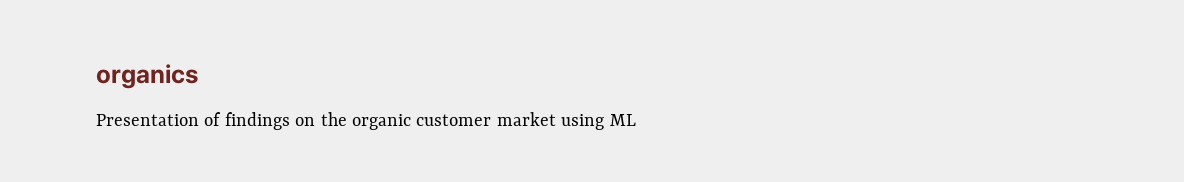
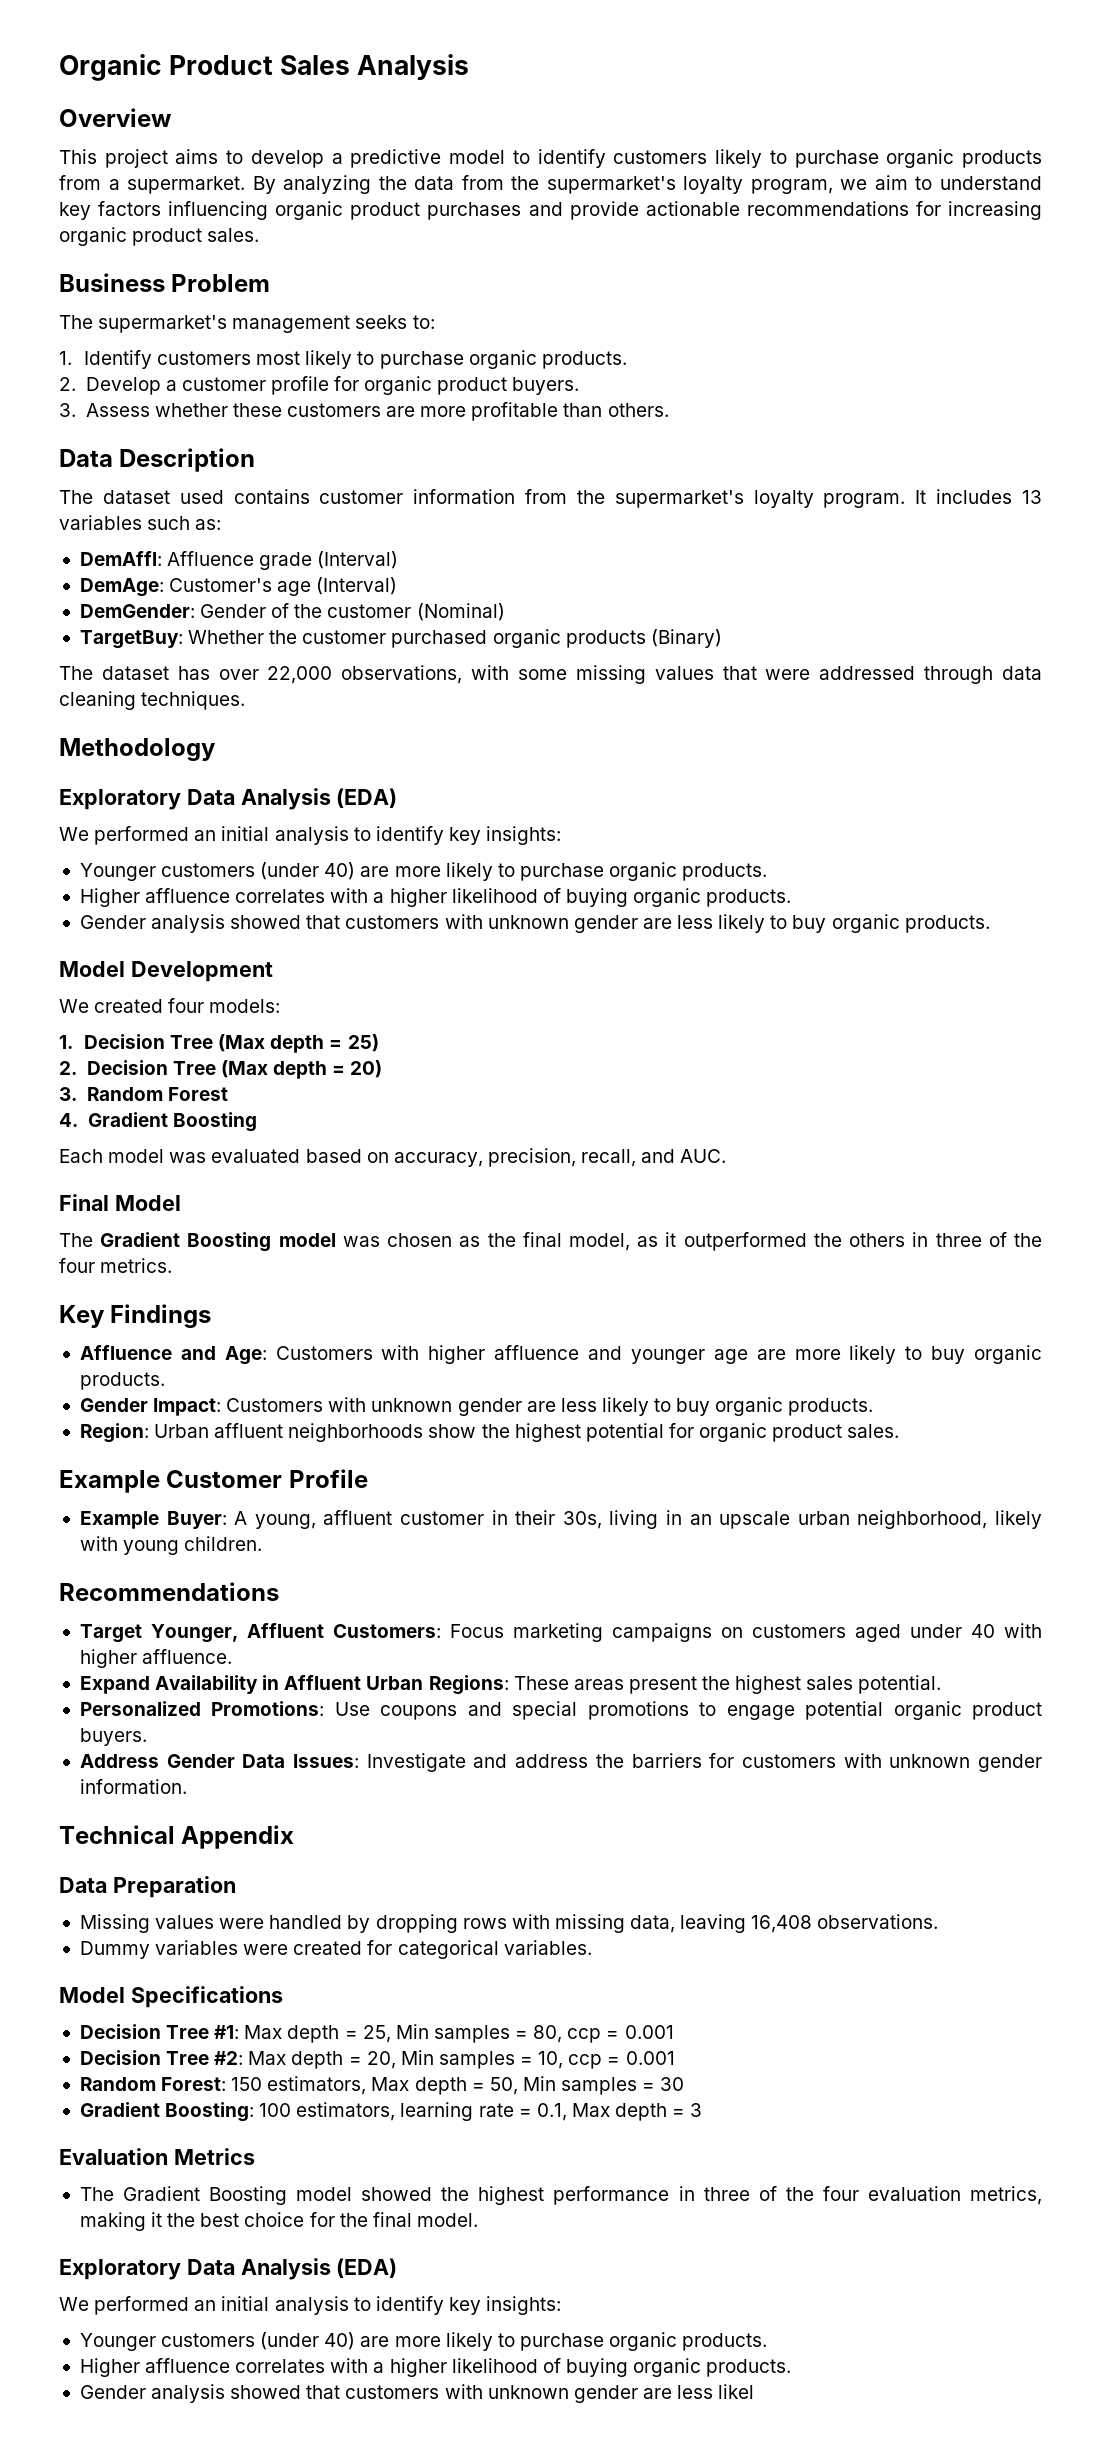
[96,64,198,89] [96,112,636,130] organics // Presentation of findings on the organic customer market using ML -> [59,54,470,81] [59,108,172,127] [59,149,1043,168] [59,175,1042,194] [59,201,1043,220] [59,227,260,246] [59,273,271,292] [59,315,435,333] [59,350,627,369] [59,376,580,395] [59,402,669,421] [59,448,256,472] [59,489,1042,508] [59,515,222,530] [79,551,399,570] [79,577,398,597] [79,603,505,621] [79,629,722,649] [59,665,1043,684] [59,691,246,710] [59,738,216,761] [59,788,398,810] [59,826,562,845] [79,862,768,881] [79,888,792,907] [79,914,990,933] [59,961,273,982] [59,998,281,1013] [59,1034,379,1053] [59,1060,383,1079] [59,1087,228,1101] [59,1112,257,1132] [59,1148,727,1167] [59,1194,181,1211] [59,1232,1042,1252] [59,1258,173,1273] [59,1304,212,1328] [79,1345,1042,1365] [79,1372,165,1390] [79,1397,874,1416] [79,1423,900,1443] [59,1469,368,1493] [79,1510,1042,1529] [79,1536,263,1555] [59,1582,279,1601] [79,1623,1042,1643] [79,1649,233,1668] [79,1675,942,1695] [79,1701,1043,1720] [79,1728,147,1746] [79,1753,1043,1772] [79,1779,187,1794] [59,1825,295,1849] [59,1876,236,1898] [79,1914,939,1933] [79,1940,592,1959] [59,1986,283,2008] [79,2024,674,2043] [79,2050,675,2069] [79,2076,685,2095] [79,2102,703,2122] [59,2148,255,2165] [79,2186,1042,2205] [79,2212,478,2231] [59,2258,398,2280] [59,2296,562,2315] [79,2332,768,2351] [79,2358,792,2377] [79,2384,755,2403] Organic Product Sales Analysis // Overview // This project aims to develop a predictive model to identify customers likely to purchase organic products from a supermarket. By analyzing the data from the supermarket's loyalty program, we aim to understand key factors influencing organic product purchases and provide actionable recommendations for increasing organic product sales. // Business Problem // The supermarket's management seeks to: // 1. Identify customers most likely to purchase organic products. // 2. Develop a customer profile for organic product buyers. // 3. Assess whether these customers are more profitable than others. // Data Description // The dataset used contains customer information from the supermarket's loyalty program. It includes 13 variables such as: // DemAffl: Affluence grade (Interval) // DemAge: Customer's age (Interval) // DemGender: Gender of the customer (Nominal) // TargetBuy: Whether the customer purchased organic products (Binary) // The dataset has over 22,000 observations, with some missing values that were addressed through data cleaning techniques. // Methodology // Exploratory Data Analysis (EDA) // We performed an initial analysis to identify key insights: // Younger customers (under 40) are more likely to purchase organic products. // Higher affluence correlates with a higher likelihood of buying organic products. // Gender analysis showed that customers with unknown gender are less likely to buy organic products. // Model Development // We created four models: // 1. Decision Tree (Max depth = 25) // 2. Decision Tree (Max depth = 20) // 3. Random Forest // 4. Gradient Boosting // Each model was evaluated based on accuracy, precision, recall, and AUC. // Final Model // The Gradient Boosting model was chosen as the final model, as it outperformed the others in three of the four metrics. // Key Findings // Affluence and Age: Customers with higher affluence and younger age are more likely to buy organic products. // Gender Impact: Customers with unknown gender are less likely to buy organic products. // Region: Urban affluent neighborhoods show the highest potential for organic product sales. // Example Customer Profile // Example Buyer: A young, affluent customer in their 30s, living in an upscale urban neighborhood, likely with young children. // Recommendations // Target Younger, Affluent Customers: Focus marketing campaigns on customers aged under 40 with higher affluence. // Expand Availability in Affluent Urban Regions: These areas present the highest sales potential. // Personalized Promotions: Use coupons and special promotions to engage potential organic product buyers. // Address Gender Data Issues: Investigate and address the barriers for customers with unknown gender information. // Technical Appendix // Data Preparation // Missing values were handled by dropping rows with missing data, leaving 16,408 observations. // Dummy variables were created for categorical variables. // Model Specifications // Decision Tree #1: Max depth = 25, Min samples = 80, ccp = 0.001 // Decision Tree #2: Max depth = 20, Min samples = 10, ccp = 0.001 // Random Forest: 150 estimators, Max depth = 50, Min samples = 30 // Gradient Boosting: 100 estimators, learning rate = 0.1, Max depth = 3 // Evaluation Metrics // The Gradient Boosting model showed the highest performance in three of the four evaluation metrics, making it the best choice for the final model. // Exploratory Data Analysis (EDA) // We performed an initial analysis to identify key insights: // Younger customers (under 40) are more likely to purchase organic products. // Higher affluence correlates with a higher likelihood of buying organic products. // Gender analysis showed that customers with unknown gender are less likel

